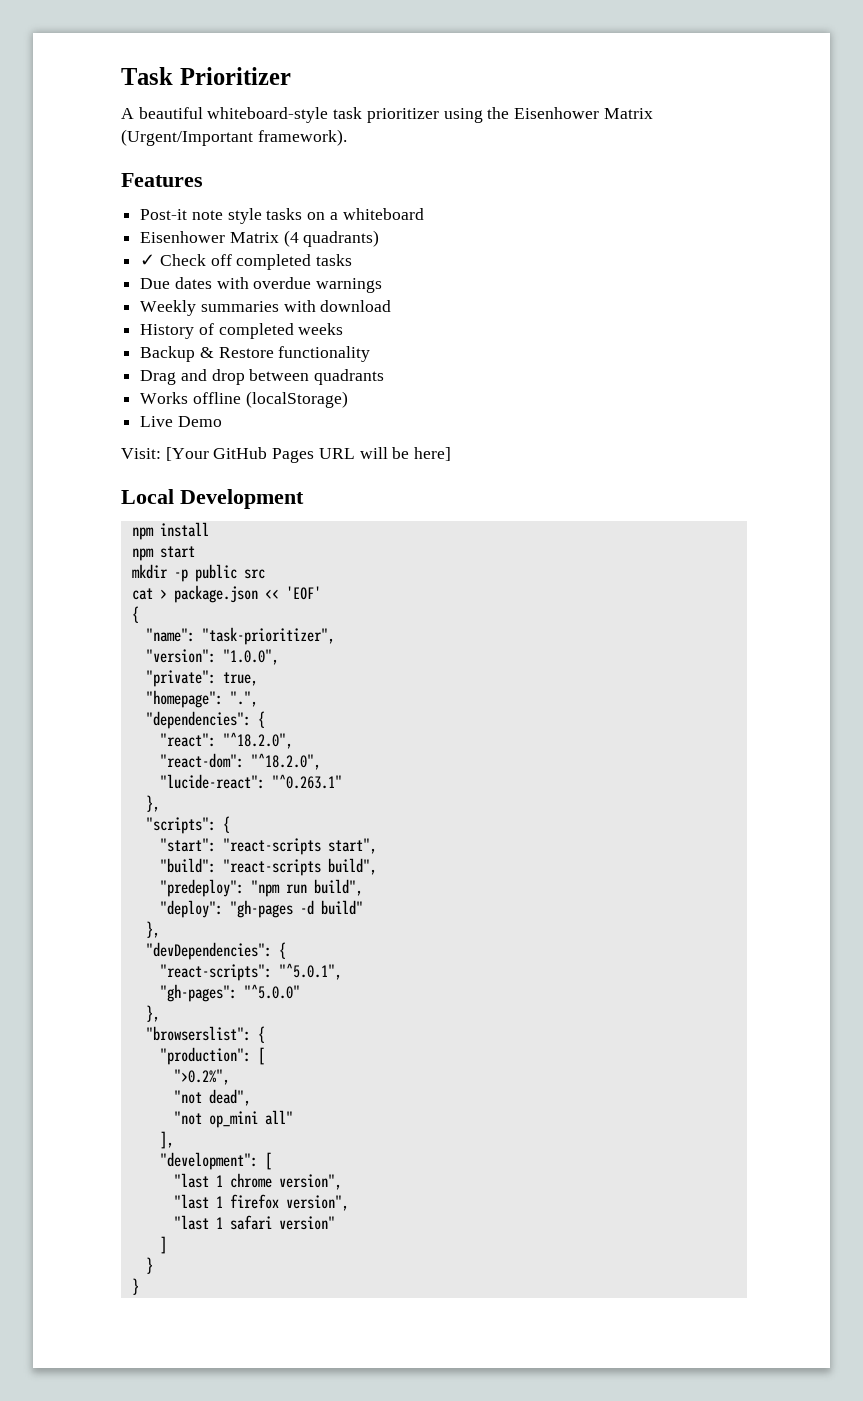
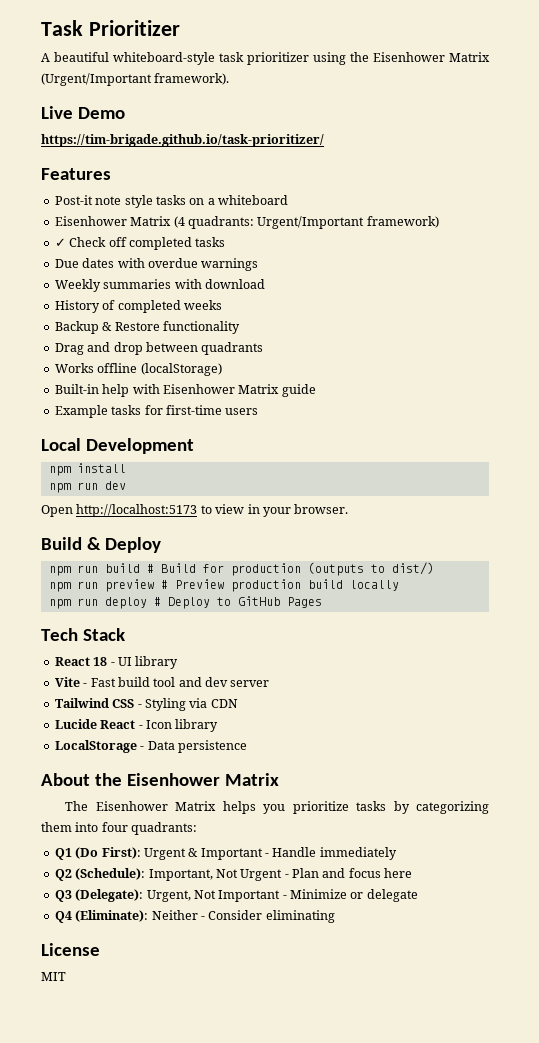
(347, 137) none -> [41,106,125,119] [41,134,324,147] // Live Demo // https://tim-brigade.github.io/task-prioritizer/
[303,230,380,247] quadrants) -> [187,216,439,229] quadrants: Urgent/Important framework)
[140,416,222,427] [121,447,452,463] Live Demo // Visit: [Your GitHub Pages URL will be here] -> [54,384,316,397] [54,405,259,418] Built-in help with Eisenhower Matrix guide // Example tasks for first-time users
[159,546,195,558] [131,564,265,582] [131,585,321,603] [131,606,139,623] [145,627,335,645] [145,649,279,665] [145,670,258,687] [145,690,258,708] [145,711,265,729] [159,732,293,749] [159,753,321,770] [159,774,342,789] [145,795,160,812] [145,816,230,834] [159,838,377,855] [159,858,377,876] [159,879,363,897] [159,900,363,918] [145,921,160,938] [145,942,286,960] [159,963,342,981] [159,984,300,1002] [145,1005,160,1022] [145,1026,265,1043] [159,1047,265,1065] [173,1069,230,1085] [173,1089,251,1106] [173,1110,293,1128] [159,1131,174,1149] [159,1152,272,1170] [173,1173,342,1190] [173,1194,349,1211] [173,1215,335,1230] [159,1236,167,1254] [145,1257,153,1274] [131,1278,139,1295] start // mkdir -p public src // cat > package.json << 'EOF' // { // "name": "task-prioritizer", // "version": "1.0.0", // "private": true, // "homepage": ".", // "dependencies": { // "react": "^18.2.0", // "react-dom": "^18.2.0", // "lucide-react": "^0.263.1" // }, // "scripts": { // "start": "react-scripts start", // "build": "react-scripts build", // "predeploy": "npm run build", // "deploy": "gh-pages -d build" // }, // "devDependencies": { // "react-scripts": "^5.0.1", // "gh-pages": "^5.0.0" // }, // "browserslist": { // "production": [ // ">0.2%", // "not dead", // "not op_mini all" // ], // "development": [ // "last 1 chrome version", // "last 1 firefox version", // "last 1 safari version" // ] // } // } -> [76,481,126,490] [41,504,349,517] [41,537,161,553] [48,562,434,576] [48,579,399,592] [48,596,322,609] [41,628,125,641] [54,656,179,669] [54,677,270,687] [54,698,238,711] [54,719,219,732] [54,740,247,753] [41,773,279,786] [65,801,489,814] [41,822,198,835] [54,847,397,860] [54,868,413,881] [54,889,418,902] [54,910,335,923] [41,943,100,956] [41,972,66,981] run dev // Open http://localhost:5173 to view in your browser. // Build & Deploy // npm run build # Build for production (outputs to dist/) // npm run preview # Preview production build locally // npm run deploy # Deploy to GitHub Pages // Tech Stack // React 18 - UI library // Vite - Fast build tool and dev server // Tailwind CSS - Styling via CDN // Lucide React - Icon library // LocalStorage - Data persistence // About the Eisenhower Matrix // The Eisenhower Matrix helps you prioritize tasks by categorizing them into four quadrants: // Q1 (Do First): Urgent & Important - Handle immediately // Q2 (Schedule): Important, Not Urgent - Plan and focus here // Q3 (Delegate): Urgent, Not Important - Minimize or delegate // Q4 (Eliminate): Neither - Consider eliminating // License // MIT

